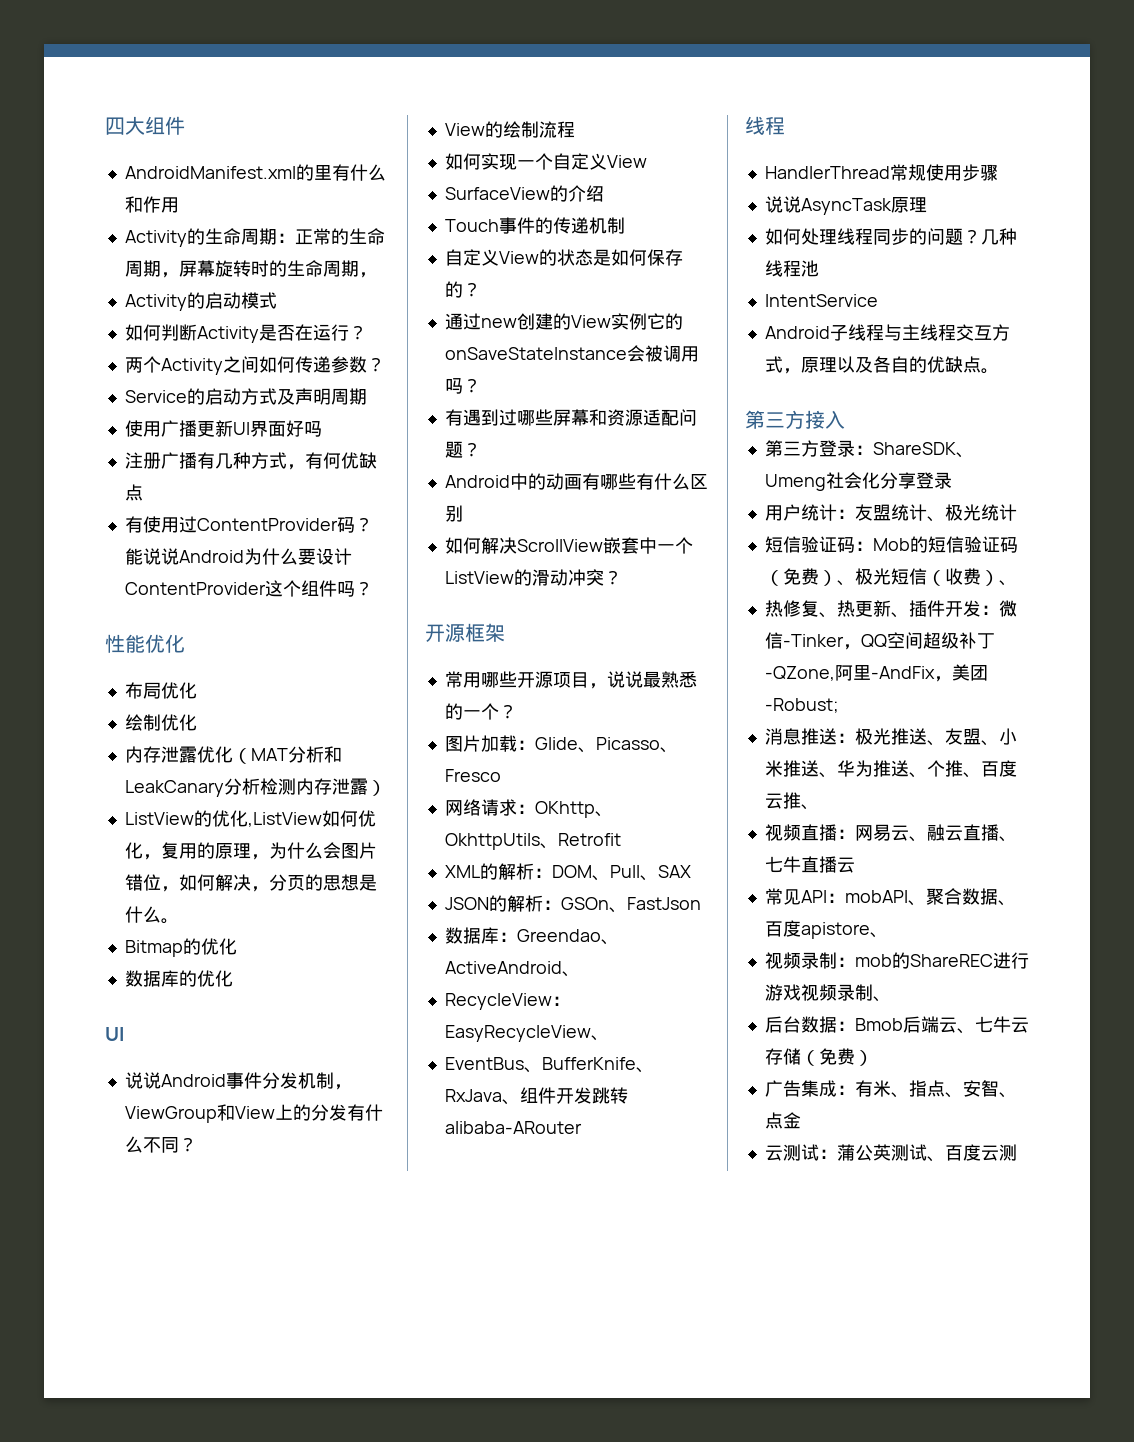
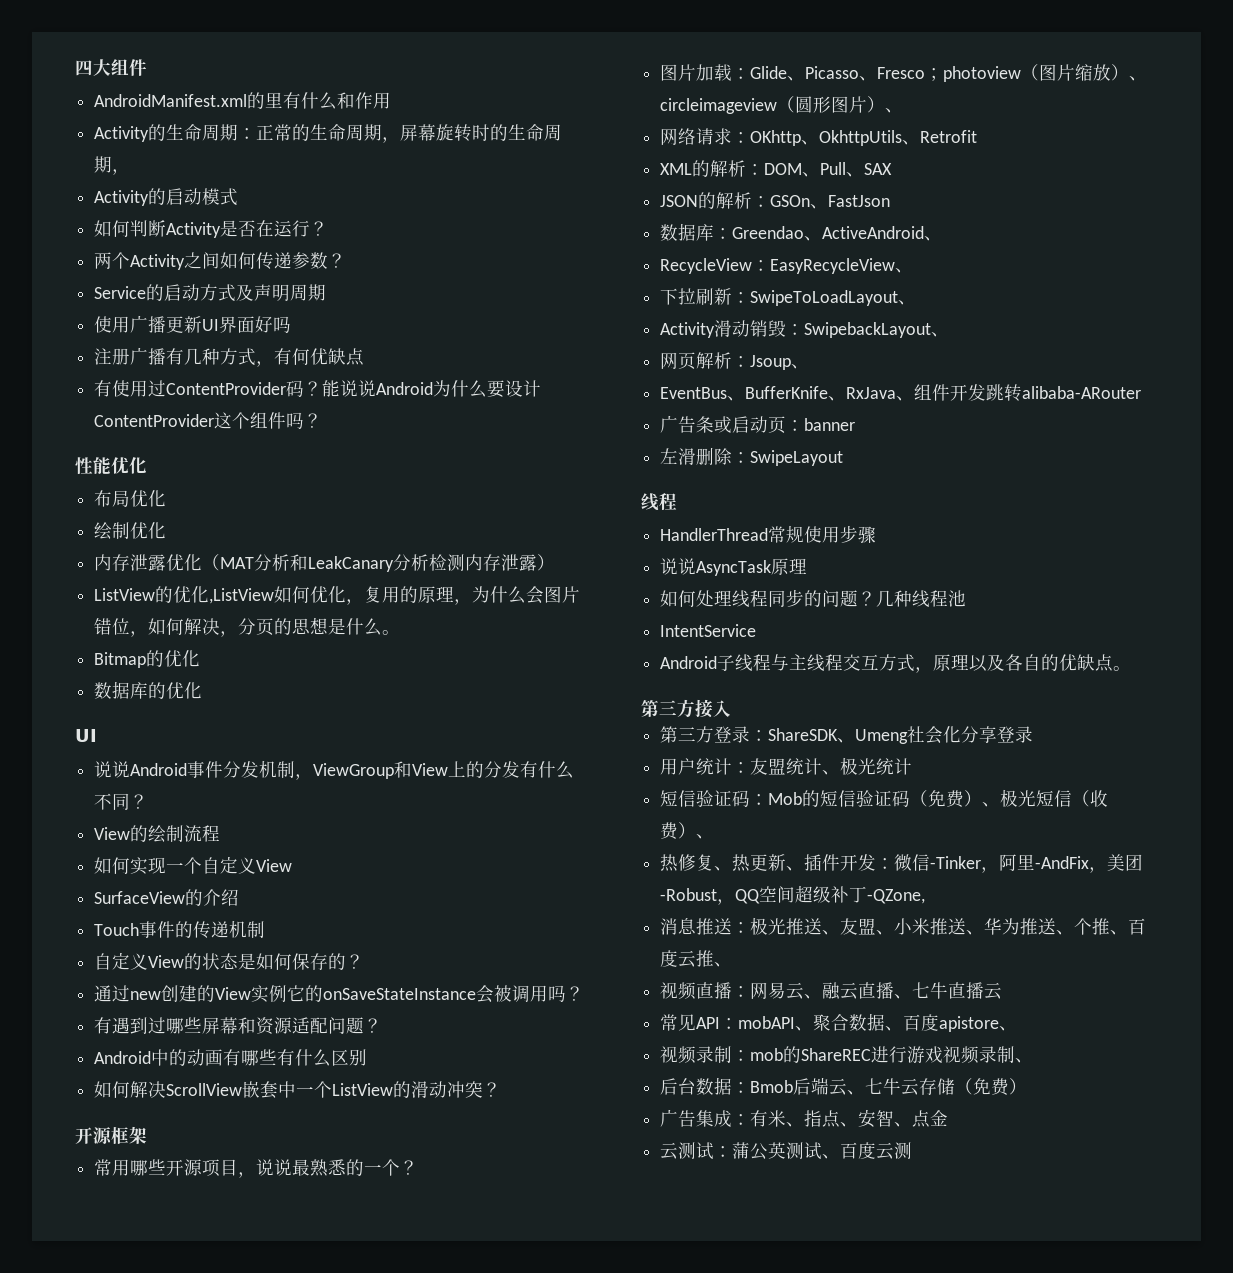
(501, 775) none -> [925,64,1148,82] [660,96,904,114] ；photoview（图片缩放）、circleimageview（圆形图片）、
(609, 1038) none -> [660,288,917,306] [660,320,950,338] [660,352,810,370] // 下拉刷新：SwipeToLoadLayout、 // Activity滑动销毁：SwipebackLayout、 // 网页解析：Jsoup、
(582, 1127) none -> [660,415,856,434] [660,447,844,466] // 广告条或启动页：banner // 左滑删除：SwipeLayout
(861, 647) none -> [999,854,1144,873] [660,888,736,905] 阿里-AndFix，美团-Robust，
[834,664,988,682] [764,698,839,713] 阿里-AndFix，美团-Robust; -> (926, 896) none

